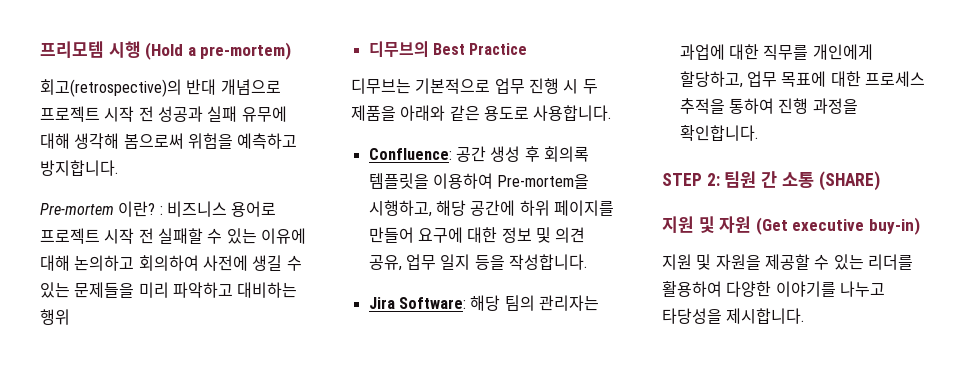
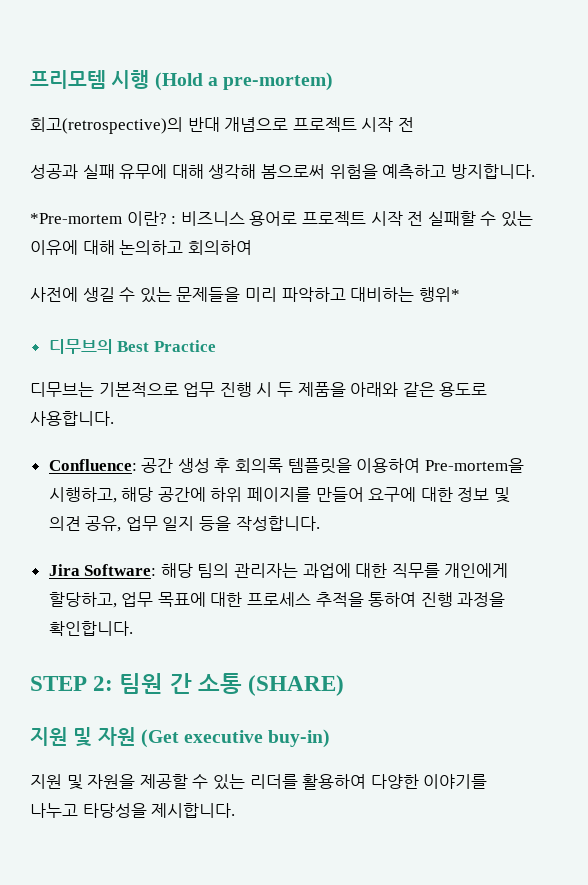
(154, 114) none -> (414, 124) //
[40,203,114,215] Pre-mortem -> [30,213,122,224] *Pre-mortem
(199, 263) none -> (252, 247) //
[40,309,70,325] 행위 -> [418,287,460,302] 행위*

